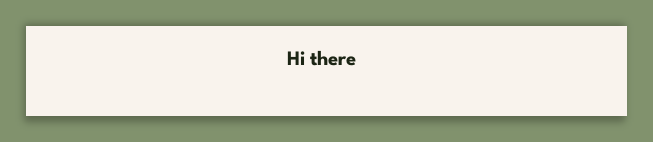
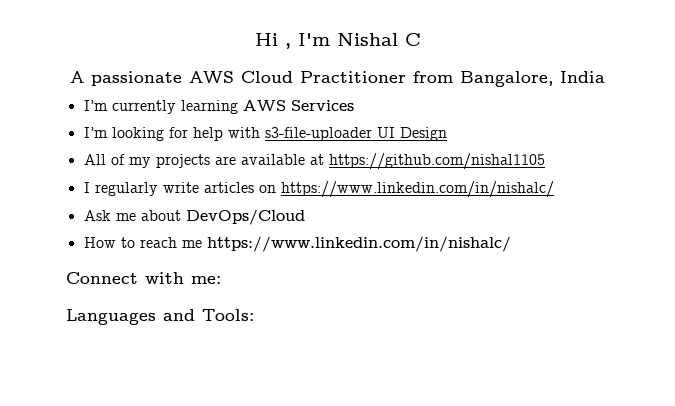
[310,50,357,66] there -> [284,33,421,49] [70,71,605,87] [83,100,354,114] [83,127,447,141] [83,153,545,170] [83,181,554,198] [83,209,305,225] [83,236,511,252] [66,272,221,284] [66,309,254,325] , I'm Nishal C // A passionate AWS Cloud Practitioner from Bangalore, India // I’m currently learning AWS Services // I’m looking for help with s3-file-uploader UI Design // All of my projects are available at https://github.com/nishal1105 // I regularly write articles on https://www.linkedin.com/in/nishalc/ // Ask me about DevOps/Cloud // How to reach me https://www.linkedin.com/in/nishalc/ // Connect with me: // Languages and Tools:

